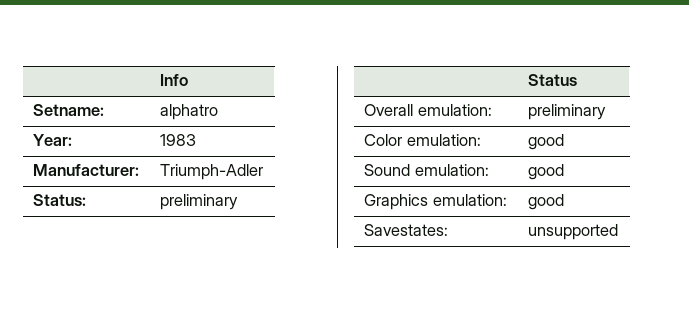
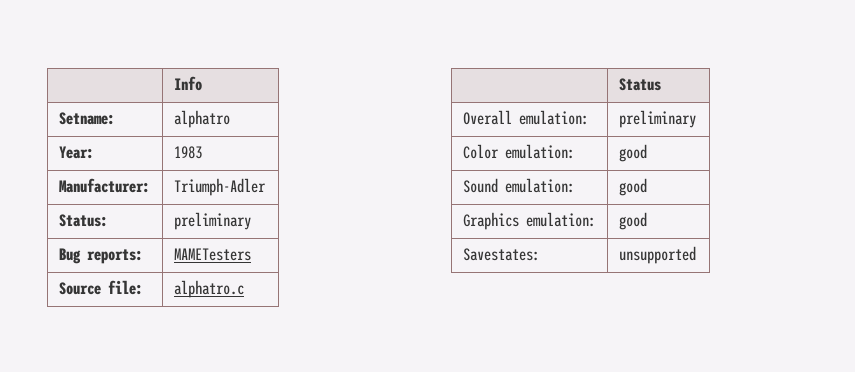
(239, 202) none -> [58,248,143,264] [173,248,251,261] [58,280,143,295] [173,280,244,298] // Bug reports: | MAMETesters // Source file: | alphatro.c

